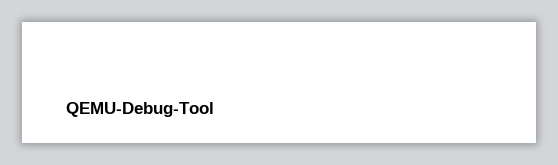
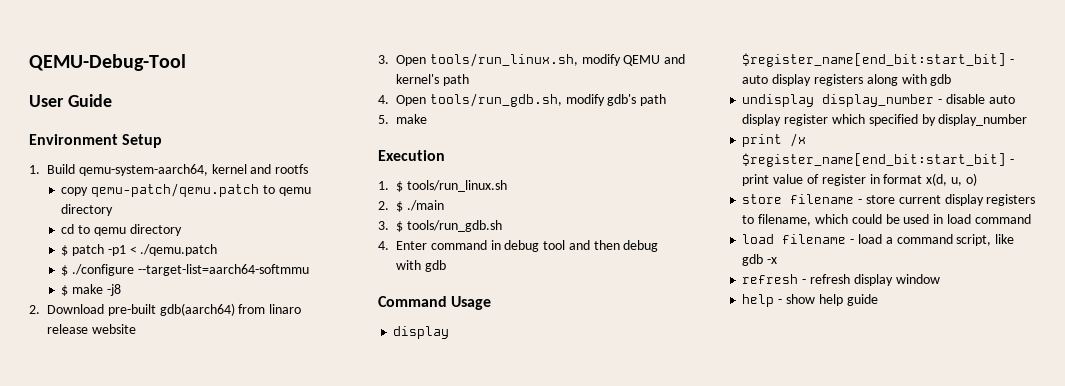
(214, 109) none -> [29,94,112,107] [29,134,163,148] [29,164,309,176] [61,183,311,197] [61,204,114,216] [61,224,182,236] [61,244,218,256] [61,264,309,276] [61,284,121,296] [29,303,302,316] [47,324,136,334] [378,53,686,67] [396,74,469,86] [378,93,667,107] [378,114,427,124] [378,150,445,161] [378,180,507,192] [378,200,444,212] [378,220,502,232] [378,240,659,252] [396,260,446,272] [378,296,492,310] [393,326,450,339] [742,53,1015,67] [742,74,952,86] [742,94,1015,107] [742,114,1028,126] [742,133,807,147] [742,153,1015,167] [742,173,977,186] [742,194,1036,206] [742,214,1031,226] [742,234,1015,246] [742,254,778,266] [742,274,940,286] [742,294,878,307] // User Guide // Environment Setup // 1. Build qemu-system-aarch64, kernel and rootfs // copy qemu-patch/qemu.patch to qemu directory // cd to qemu directory // $ patch -p1 < ./qemu.patch // $ ./configure --target-list=aarch64-softmmu // $ make -j8 // 2. Download pre-built gdb(aarch64) from linaro release website // 3. Open tools/run_linux.sh, modify QEMU and kernel's path // 4. Open tools/run_gdb.sh, modify gdb's path // 5. make // Execution // 1. $ tools/run_linux.sh // 2. $ ./main // 3. $ tools/run_gdb.sh // 4. Enter command in debug tool and then debug with gdb // Command Usage // display $register_name[end_bit:start_bit] - auto display registers along with gdb // undisplay display_number - disable auto display register which specified by display_number // print /x $register_name[end_bit:start_bit] - print value of register in format x(d, u, o) // store filename - store current display registers to filename, which could be used in load command // load filename - load a command script, like gdb -x // refresh - refresh display window // help - show help guide

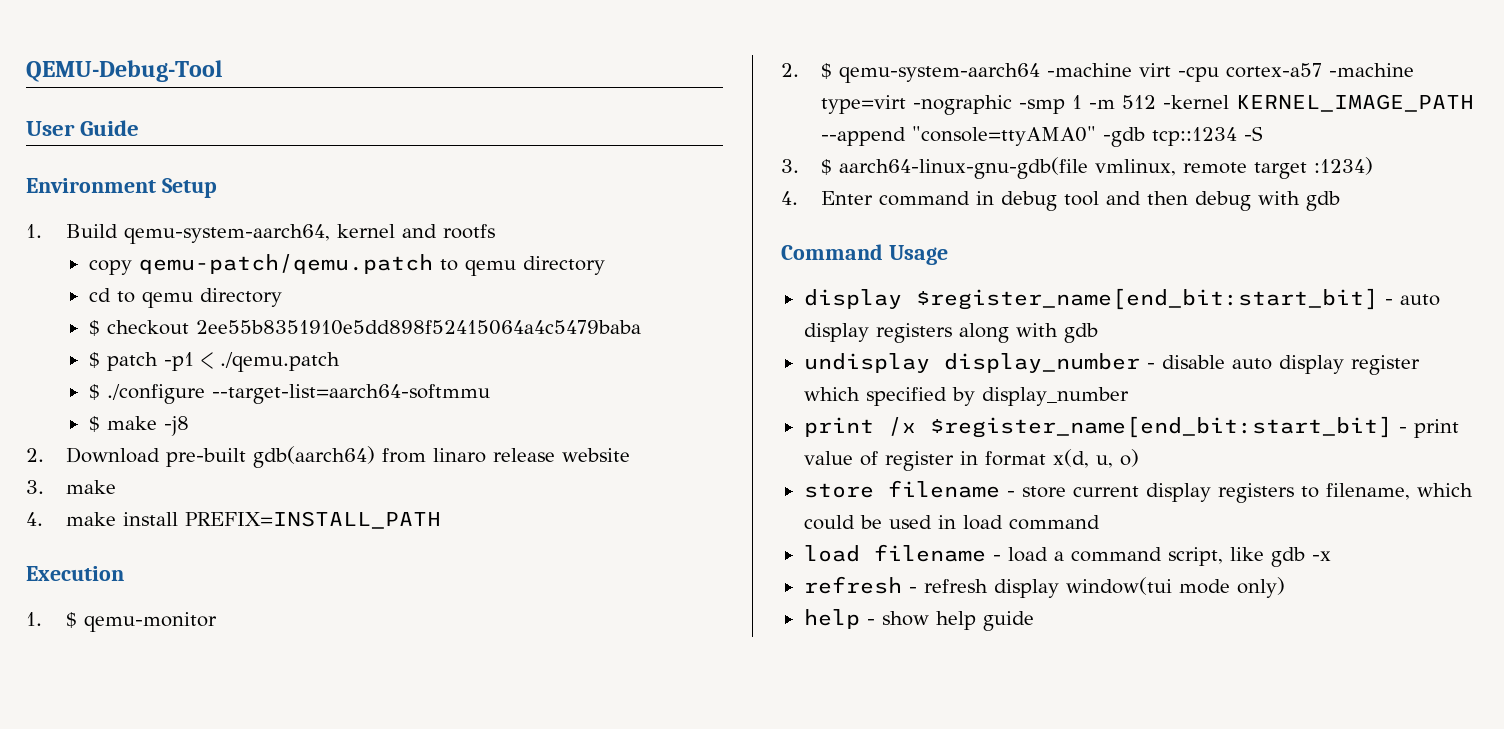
(182, 230) none -> [88,320,641,336] // $ checkout 2ee55b8351910e5dd898f52415064a4c5479baba
[396,53,686,67] [396,74,469,86] [378,93,667,107] [378,114,427,124] Open tools/run_linux.sh, modify QEMU and kernel's path // 4. Open tools/run_gdb.sh, modify gdb's path // 5. make -> [66,480,117,494] [26,511,442,529] make // 4. make install PREFIX=INSTALL_PATH
[406,180,507,192] tools/run_linux.sh -> [84,612,218,632] qemu-monitor
[406,200,444,211] [378,220,502,232] ./main // 3. $ tools/run_gdb.sh -> [839,63,1415,83] [821,94,1475,115] [821,126,1264,147] [781,157,1374,179] qemu-system-aarch64 -machine virt -cpu cortex-a57 -machine type=virt -nographic -smp 1 -m 512 -kernel KERNEL_IMAGE_PATH --append "console=ttyAMA0" -gdb tcp::1234 -S // 3. $ aarch64-linux-gnu-gdb(file vmlinux, remote target :1234)
[895,274,940,284] window -> [1065,577,1285,598] window(tui mode only)

